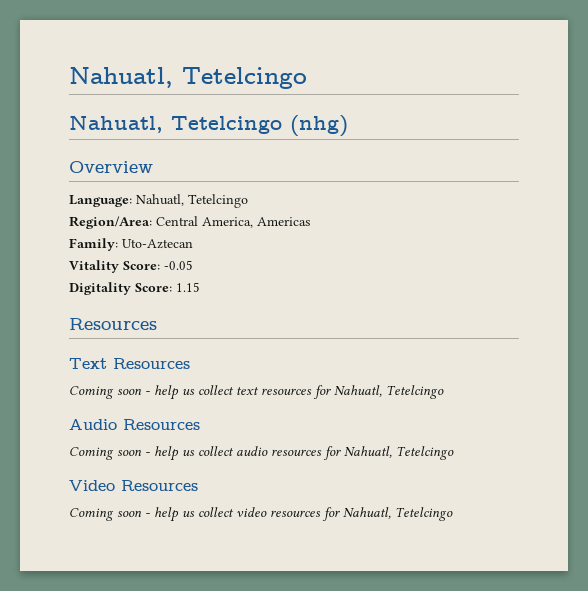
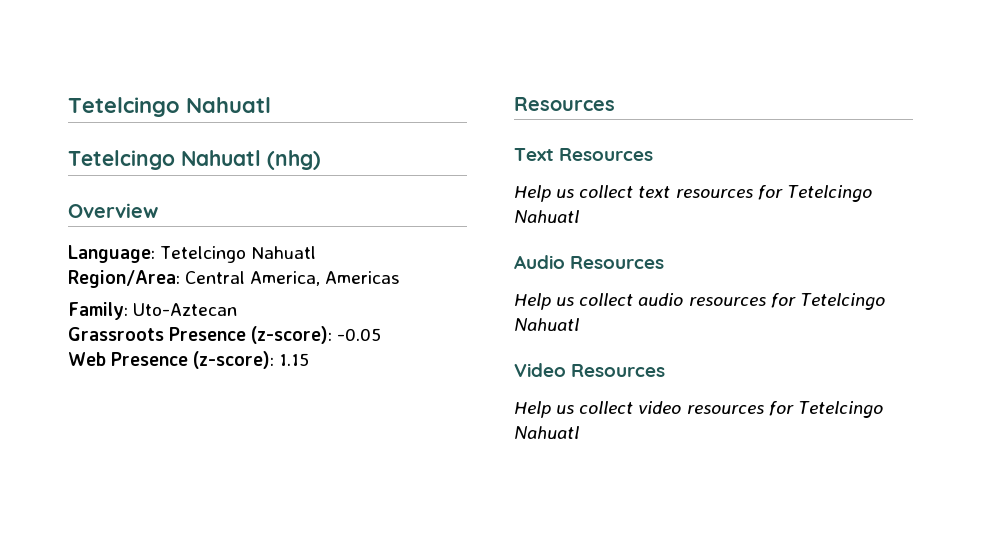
[69,67,307,89] [69,115,282,134] Nahuatl, Tetelcingo // Nahuatl, Tetelcingo -> [68,97,271,117] [68,150,261,170] Tetelcingo Nahuatl // Tetelcingo Nahuatl
[136,194,248,208] Nahuatl, Tetelcingo -> [160,246,317,263] Tetelcingo Nahuatl
[69,260,193,273] [69,282,172,295] Vitality Score: -0.05 // Digitality Score: -> [68,326,382,344] [68,351,275,369] Grassroots Presence (z-score): -0.05 // Web Presence (z-score):
[69,385,179,400] Coming soon - help -> [514,185,551,202] Help
[334,385,444,399] Nahuatl, Tetelcingo -> [786,185,872,202] [514,210,579,223] Tetelcingo Nahuatl
[69,446,179,461] Coming soon - help -> [514,293,551,310] Help
[344,446,454,460] Nahuatl, Tetelcingo -> [799,293,885,310] [514,318,579,331] Tetelcingo Nahuatl
[69,507,179,522] Coming soon - help -> [514,401,551,418] Help
[343,507,453,521] Nahuatl, Tetelcingo -> [797,401,883,418] [514,426,579,439] Tetelcingo Nahuatl

